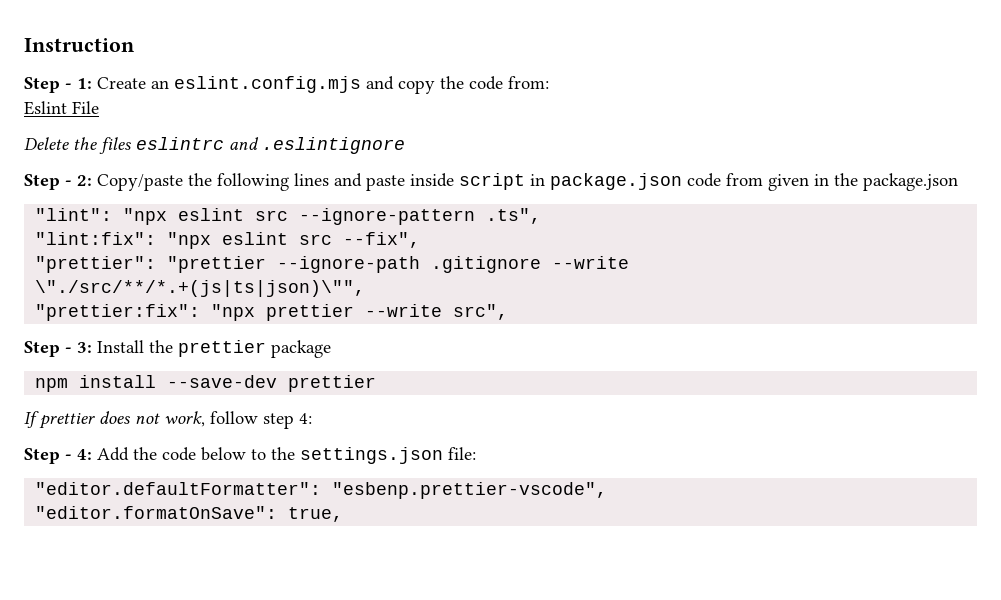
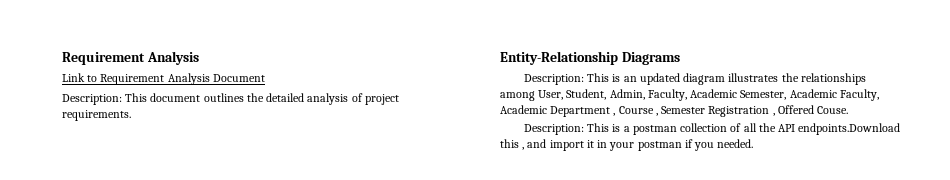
[24,38,135,52] [24,76,549,94] [24,101,99,115] [24,137,405,154] [24,173,958,191] [35,208,542,225] [35,232,421,249] [35,256,630,273] [35,280,366,297] [35,304,509,321] [24,340,331,358] [35,375,377,392] [24,411,312,429] [24,447,476,464] [35,482,608,499] [35,506,344,522] Instruction // Step - 1: Create an eslint.config.mjs and copy the code from: // Eslint File // Delete the files eslintrc and .eslintignore // Step - 2: Copy/paste the following lines and paste inside script in package.json code from given in the package.json // "lint": "npx eslint src --ignore-pattern .ts", // "lint:fix": "npx eslint src --fix", // "prettier": "prettier --ignore-path .gitignore --write \"./src/**/*.+(js|ts|json)\"", // "prettier:fix": "npx prettier --write src", // Step - 3: Install the prettier package // npm install --save-dev prettier // If prettier does not work, follow step 4: // Step - 4: Add the code below to the settings.json file: // "editor.defaultFormatter": "esbenp.prettier-vscode", // "editor.formatOnSave": true, -> [62,51,199,65] [62,73,265,85] [62,93,399,105] [62,110,131,121] [500,51,680,65] [523,73,866,85] [500,89,879,101] [500,105,849,117] [523,123,901,135] [500,139,754,151] Requirement Analysis // Link to Requirement Analysis Document // Description: This document outlines the detailed analysis of project requirements. // Entity-Relationship Diagrams // Description: This is an updated diagram illustrates the relationships among User, Student, Admin, Faculty, Academic Semester, Academic Faculty, Academic Department , Course , Semester Registration , Offered Couse. // Description: This is a postman collection of all the API endpoints.Download this , and import it in your postman if you needed.

